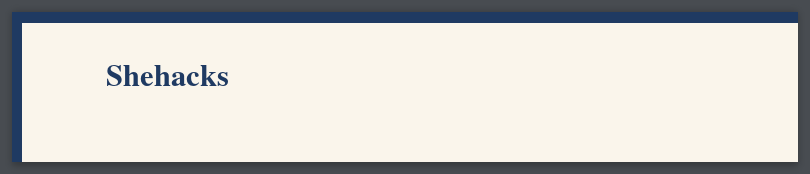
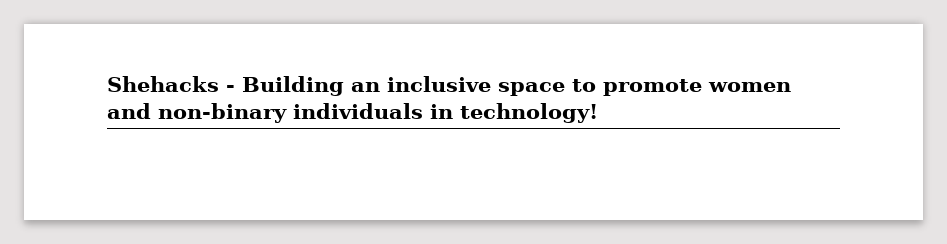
(229, 75) none -> [226,76,791,96] [107,103,598,123] - Building an inclusive space to promote women and non-binary individuals in technology!

